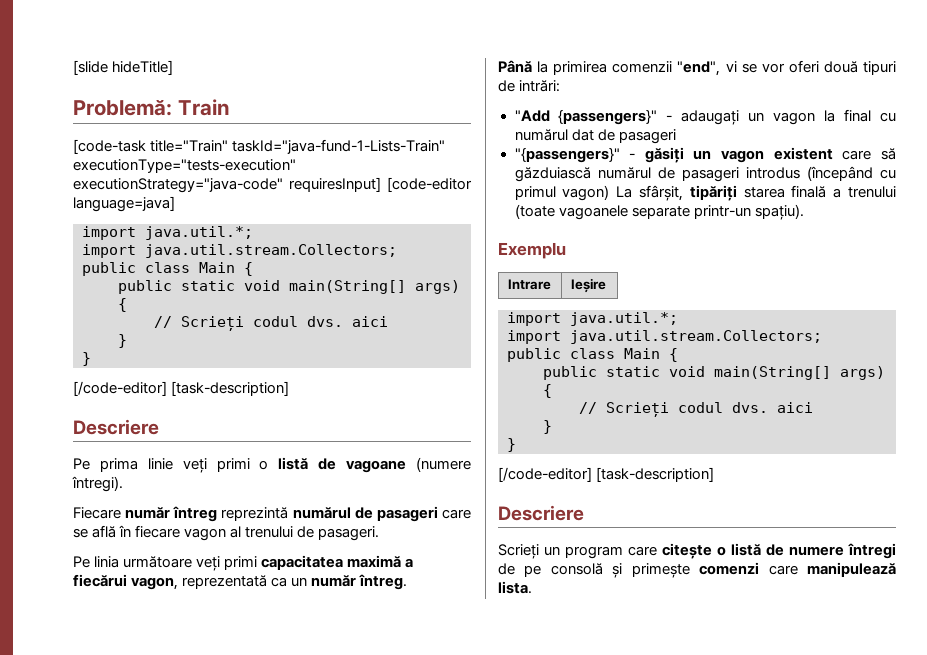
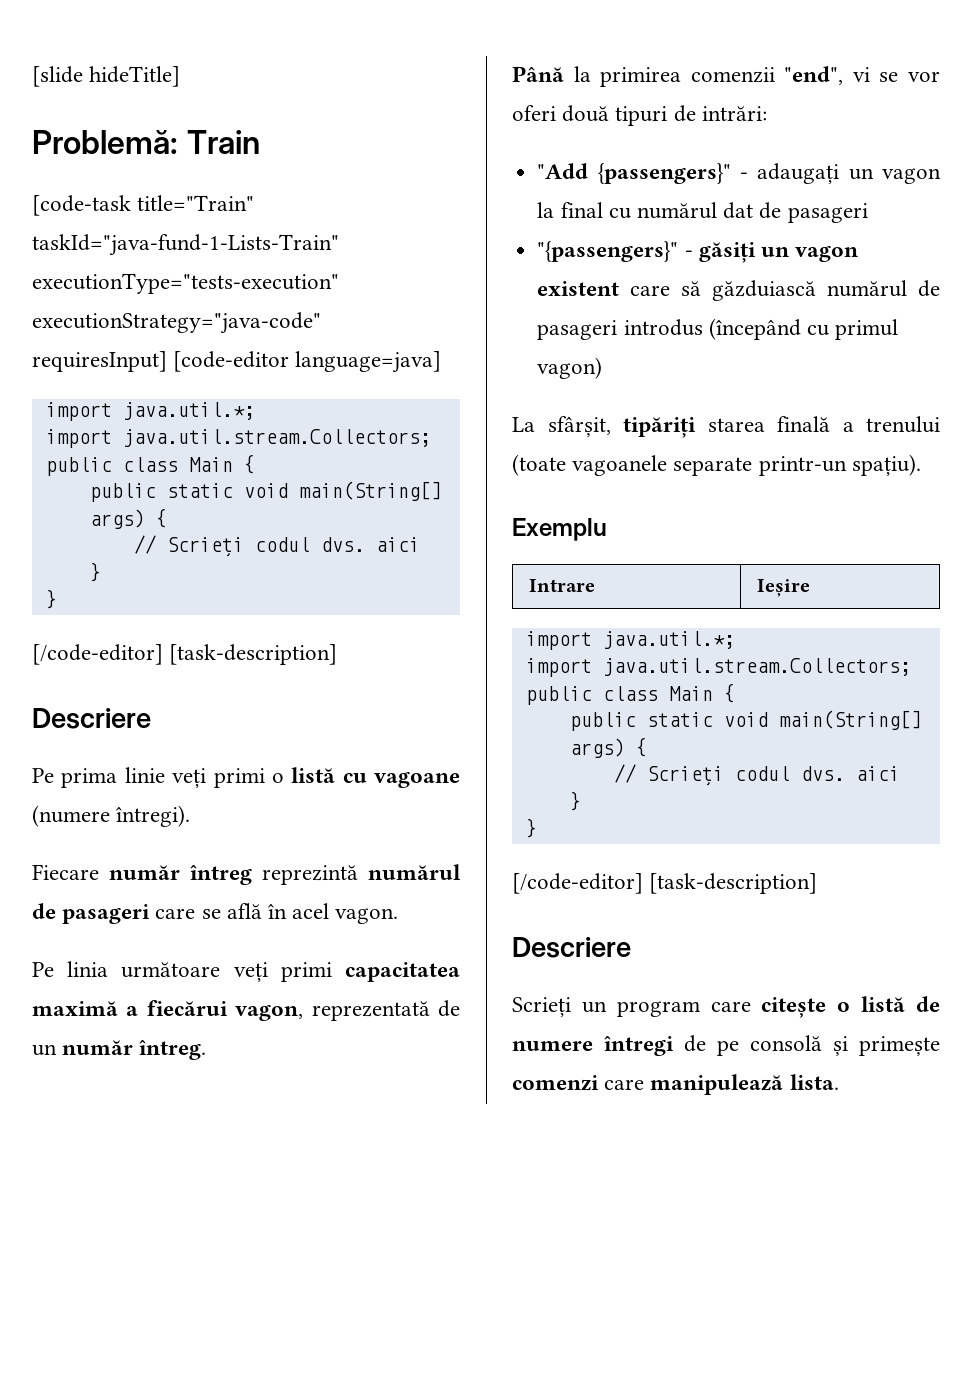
[318,458,337,470] de -> [342,773,367,783] cu
[135,525,380,541] fiecare vagon al trenului de pasageri. -> [292,903,399,924] acel vagon.
[271,577,288,587] ca -> [438,1000,460,1017] de
(610, 193) none -> (603, 368) //

